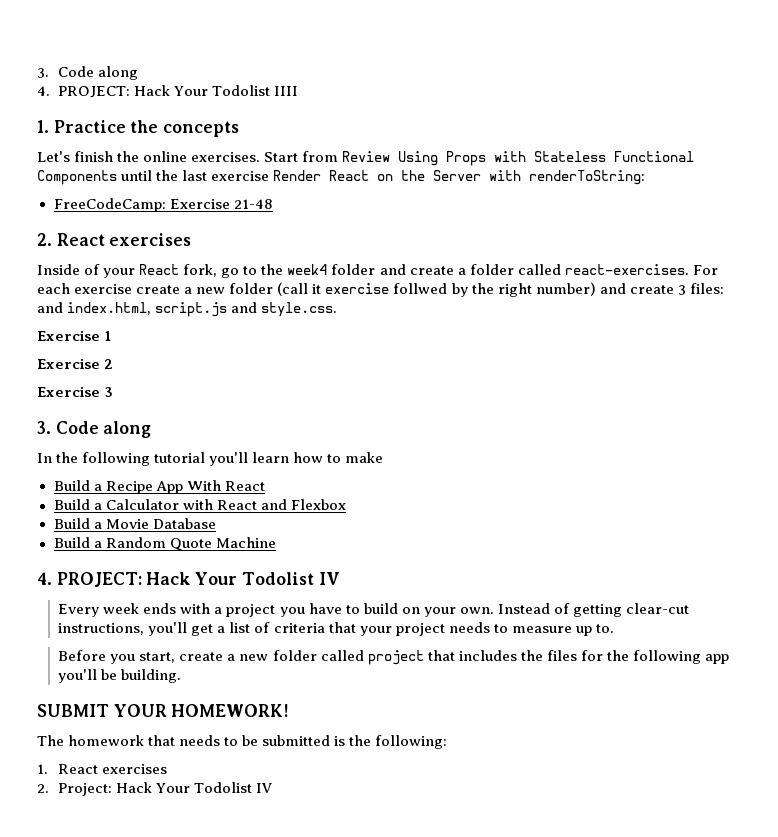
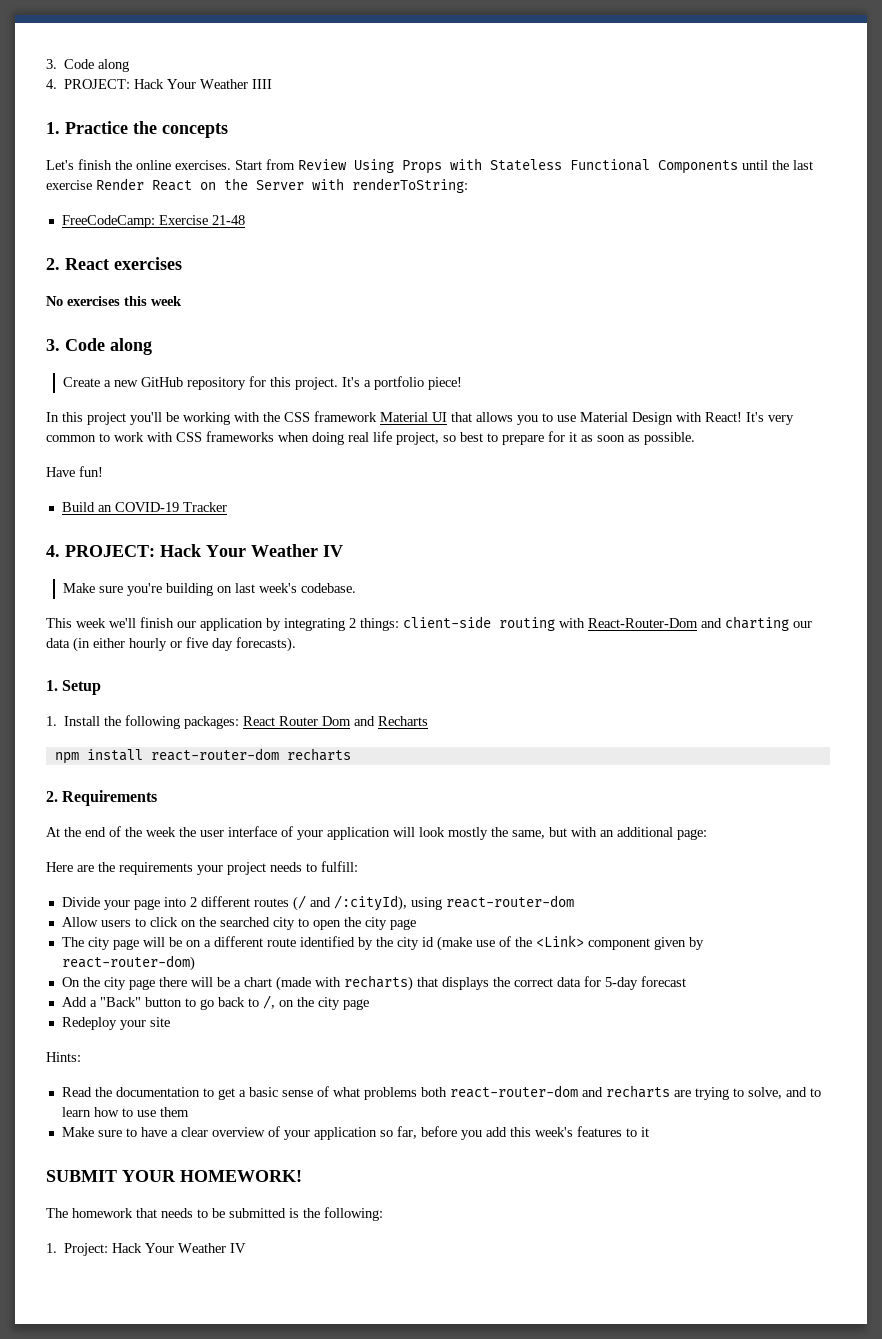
[212,85,271,96] Todolist -> [200,79,249,89] Weather
[37,264,718,278] [37,282,724,297] [37,302,338,317] [37,330,112,341] [37,358,114,369] [37,386,114,397] [37,421,152,438] [37,452,384,466] [53,480,265,494] [53,499,346,510] [53,518,216,529] [53,537,276,551] [37,572,314,587] Inside of your React fork, go to the week4 folder and create a folder called react-exercises. For each exercise create a new folder (call it exercise follwed by the right number) and create 3 files: and index.html, script.js and style.css. // Exercise 1 // Exercise 2 // Exercise 3 // 3. Code along // In the following tutorial you'll learn how to make // Build a Recipe App With React // Build a Calculator with React and Flexbox // Build a Movie Database // Build a Random Quote Machine // 4. PROJECT: Hack Your Todolist -> [46,296,182,306] [46,338,152,355] [62,376,462,390] [46,411,794,425] [46,431,695,445] [46,466,103,477] [61,502,227,512] [46,544,318,557] No exercises this week // 3. Code along // Create a new GitHub repository for this project. It's a portfolio piece! // In this project you'll be working with the CSS framework Material UI that allows you to use Material Design with React! It's very common to work with CSS frameworks when doing real life project, so best to prepare for it as soon as possible. // Have fun! // Build an COVID-19 Tracker // 4. PROJECT: Hack Your Weather
[58,603,690,617] [58,622,614,636] [58,650,730,665] [58,669,182,683] Every week ends with a project you have to build on your own. Instead of getting clear-cut instructions, you'll get a list of criteria that your project needs to measure up to. // Before you start, create a new folder called project that includes the files for the following app you'll be building. -> [62,583,356,596] [46,616,812,631] [46,637,296,652] [46,680,102,695] [46,715,429,729] [54,748,351,764] [46,790,158,806] [46,826,707,840] [46,861,358,875] [61,895,574,911] [61,917,416,930] [61,935,704,951] [61,955,195,971] [61,975,686,991] [61,995,369,1010] [61,1017,170,1030] [46,1052,81,1062] [61,1085,821,1100] [61,1107,189,1117] [61,1126,649,1140] Make sure you're building on last week's codebase. // This week we'll finish our application by integrating 2 things: client-side routing with React-Router-Dom and charting our data (in either hourly or five day forecasts). // 1. Setup // 1. Install the following packages: React Router Dom and Recharts // npm install react-router-dom recharts // 2. Requirements // At the end of the week the user interface of your application will look mostly the same, but with an additional page: // Here are the requirements your project needs to fulfill: // Divide your page into 2 different routes (/ and /:cityId), using react-router-dom // Allow users to click on the searched city to open the city page // The city page will be on a different route identified by the city id (make use of the <Link> component given by react-router-dom) // On the city page there will be a chart (made with recharts) that displays the correct data for 5-day forecast // Add a "Back" button to go back to /, on the city page // Redeploy your site // Hints: // Read the documentation to get a basic sense of what problems both react-router-dom and recharts are trying to solve, and to learn how to use them // Make sure to have a clear overview of your application so far, before you add this week's features to it
[58,764,168,774] [37,784,49,793] React exercises // 2. -> (57, 1248) none
[194,782,253,793] Todolist -> [178,1243,227,1253] Weather

